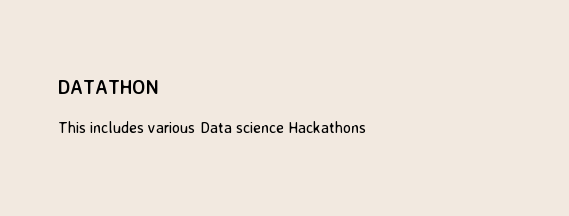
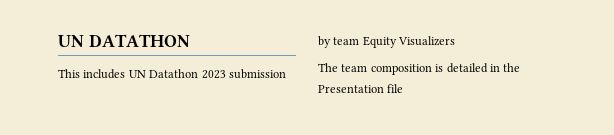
(58, 87) none -> [58,35,84,47] UN
[148,121,366,133] various Data science Hackathons -> [128,69,286,79] [318,36,456,48] [318,63,521,75] [318,84,404,93] UN Datathon 2023 submission by team Equity Visualizers // The team composition is detailed in the Presentation file

